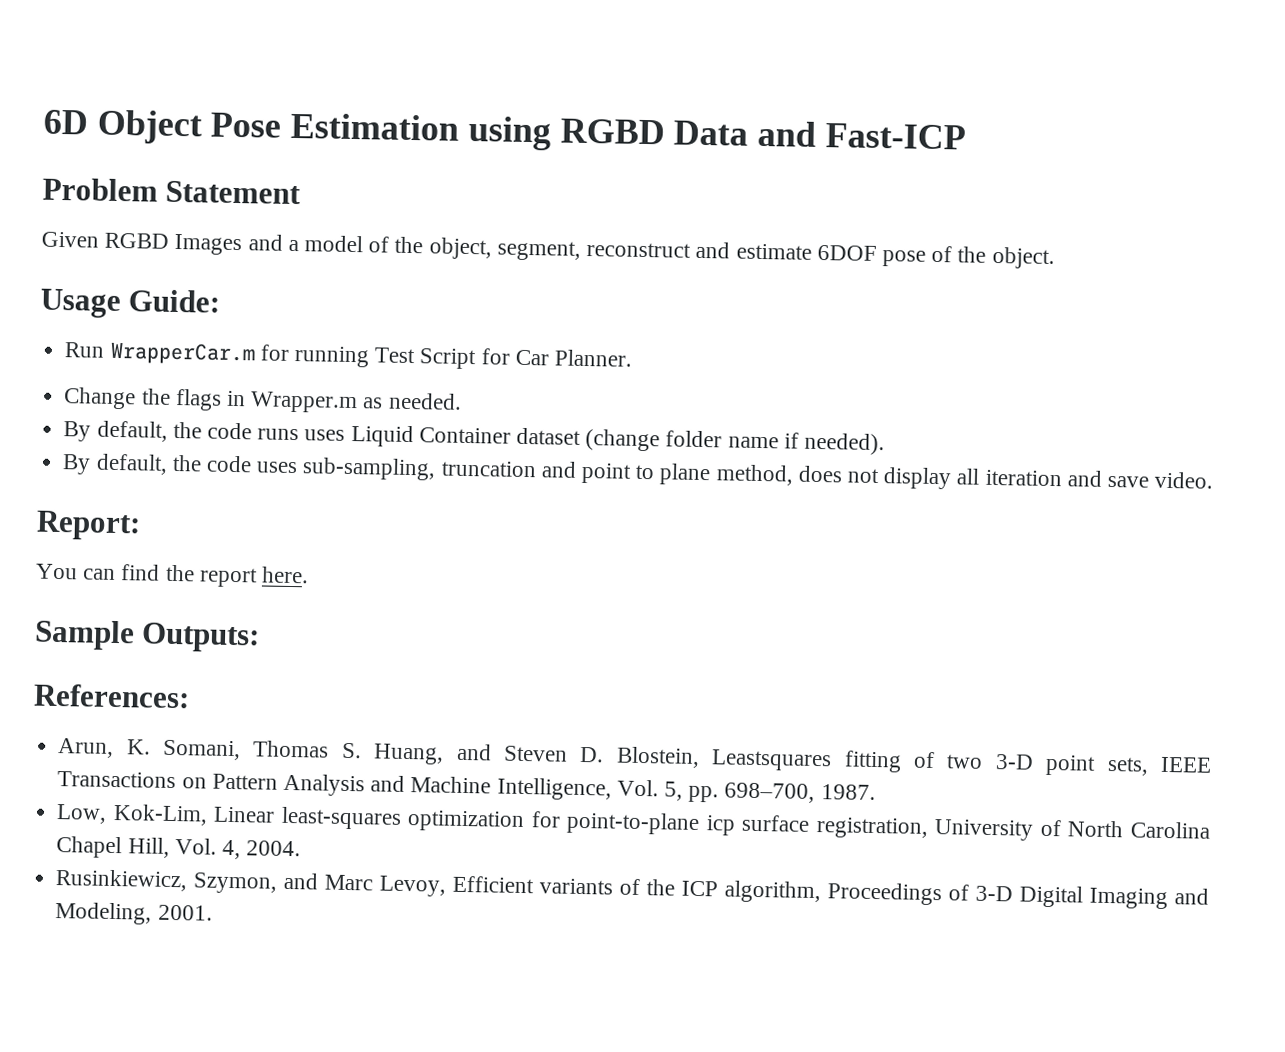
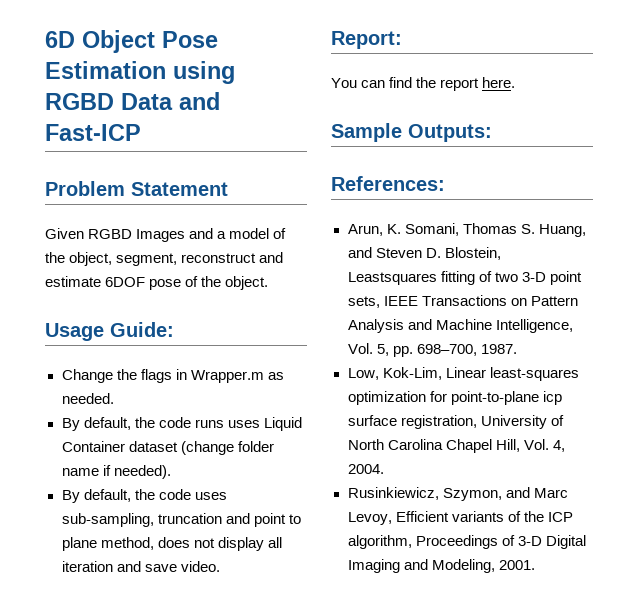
[64,341,632,370] // Run WrapperCar.m for running Test Script for Car Planner. -> (174, 329) none

